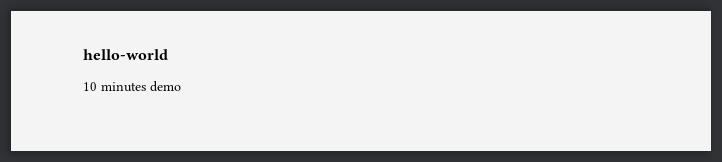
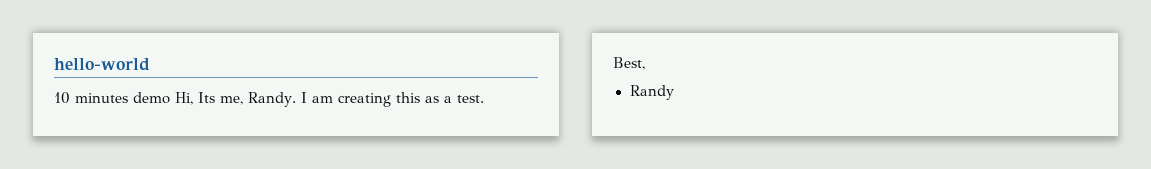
(181, 86) none -> [175,92,484,107] [613,57,645,70] [629,85,674,100] Hi, Its me, Randy. I am creating this as a test. // Best, // Randy

